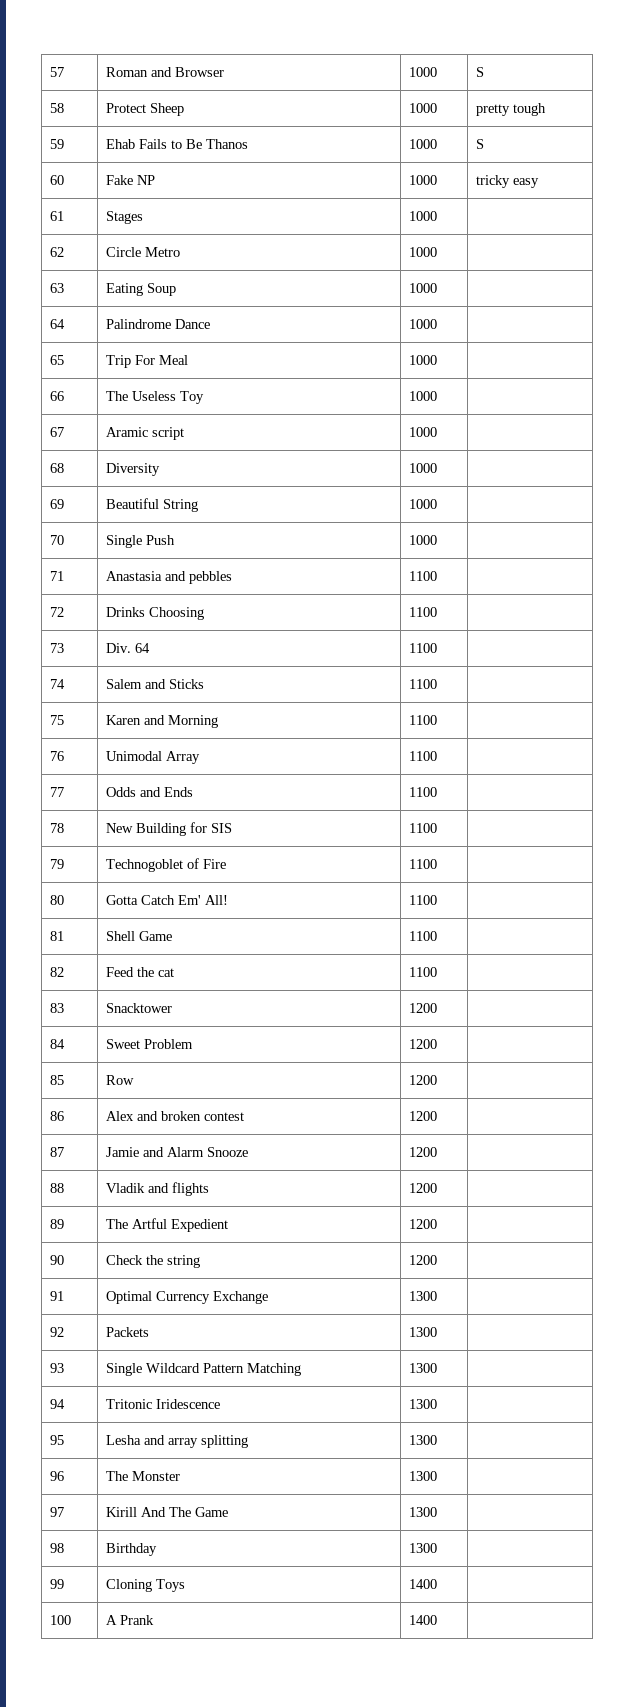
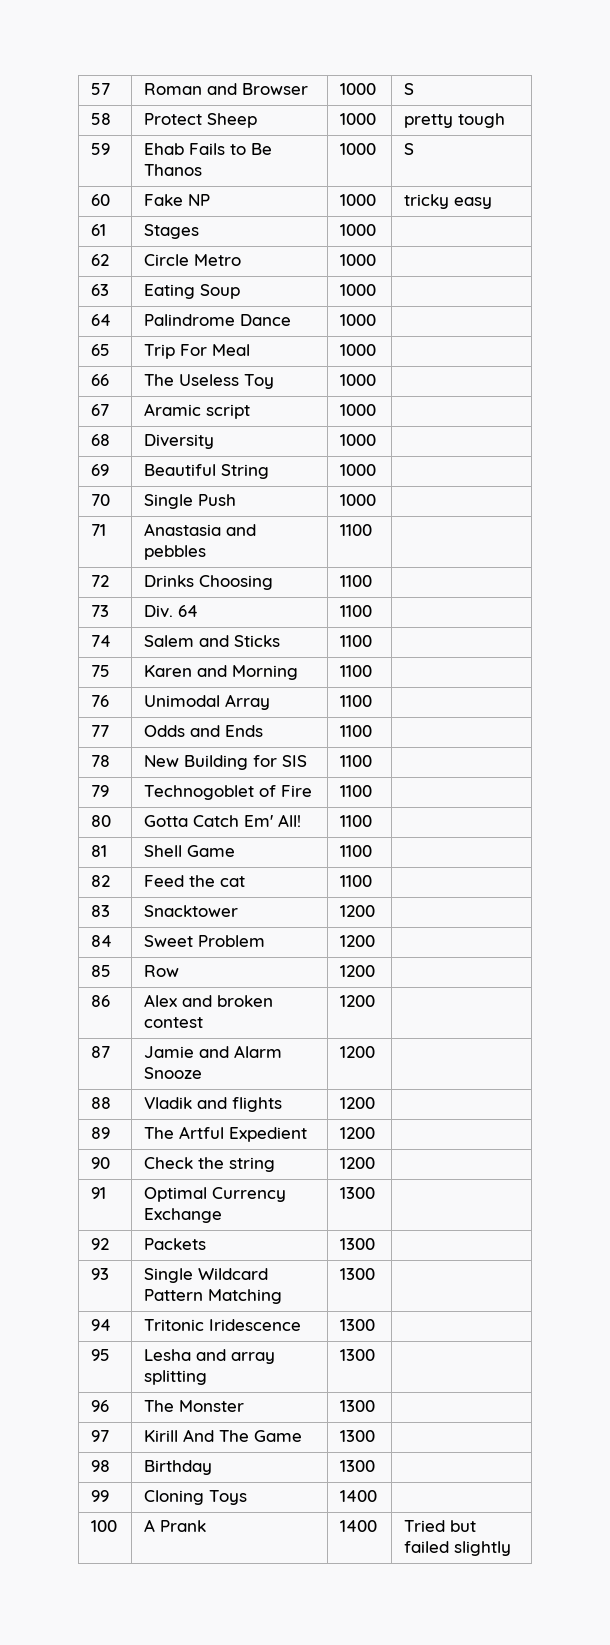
(438, 1620) none -> [404,1520,477,1532] [404,1541,512,1556] Tried but failed slightly

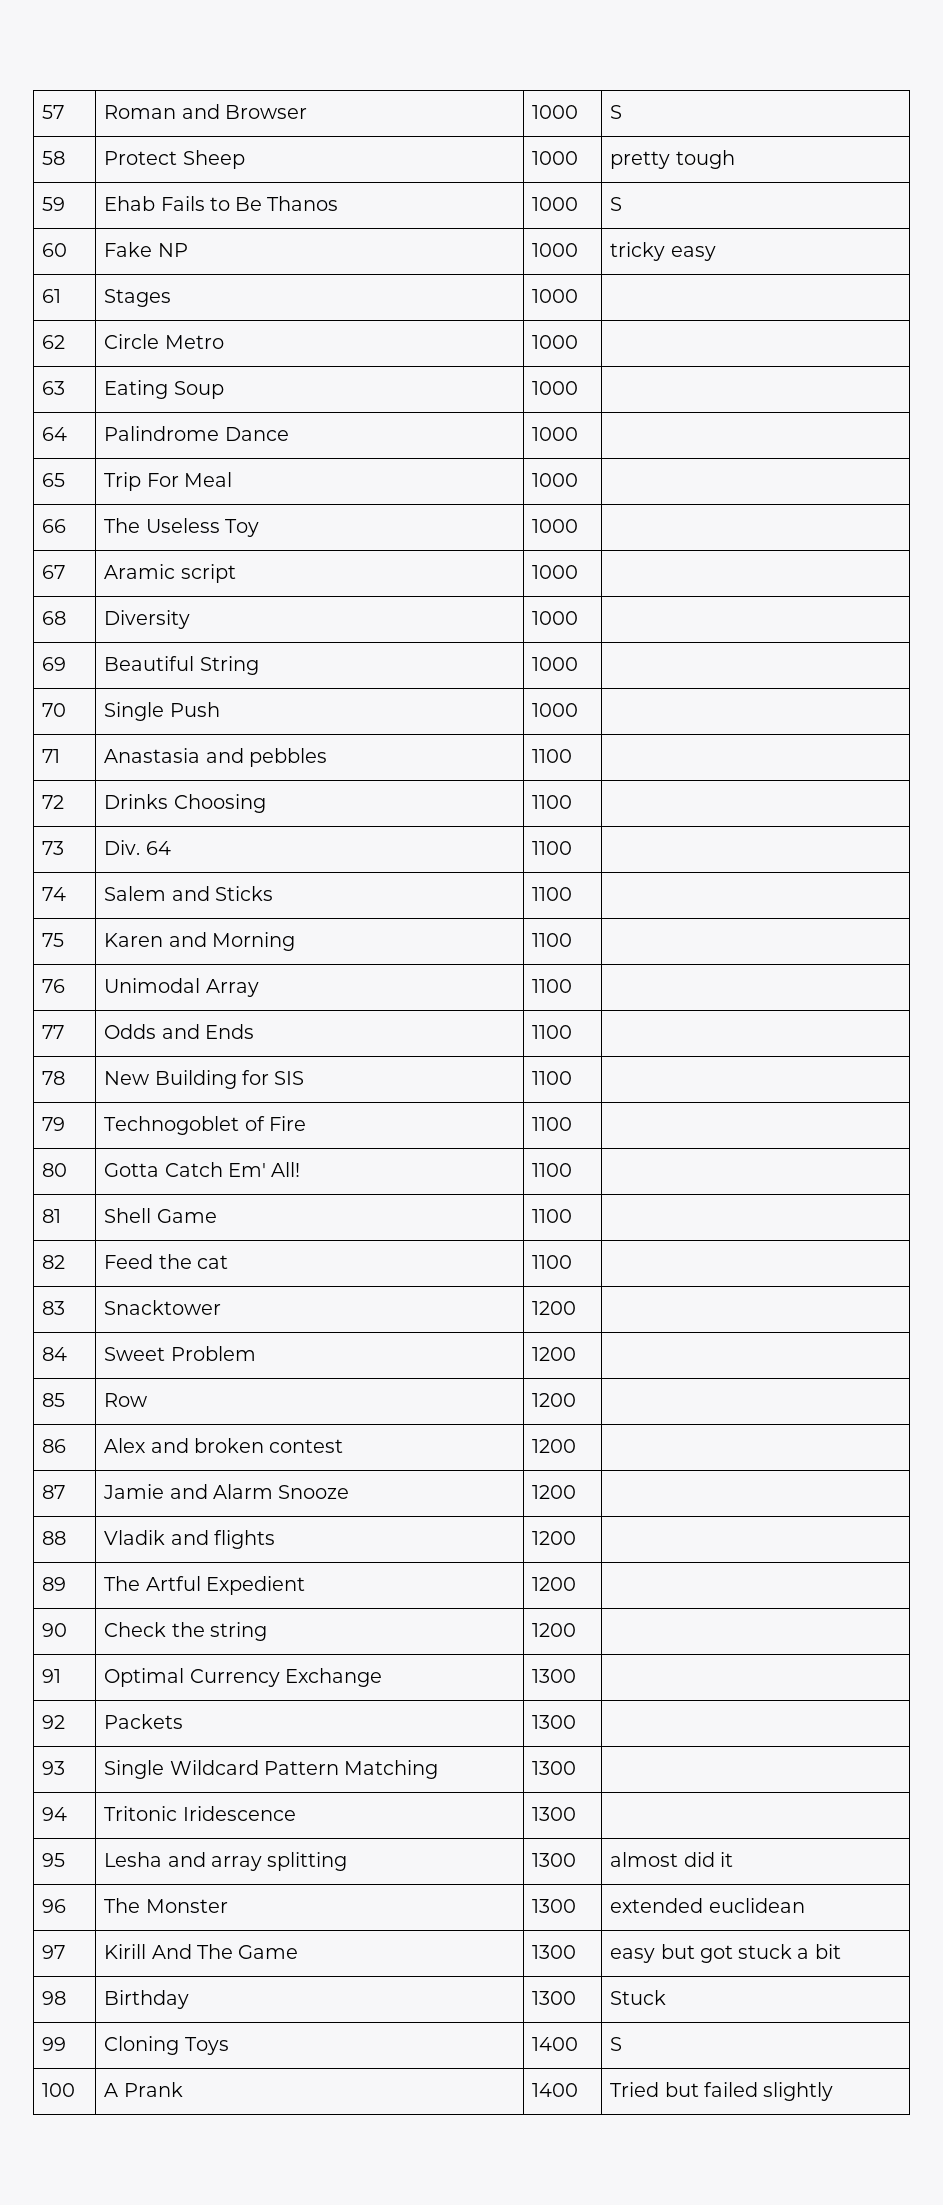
(376, 1355) none -> [610,1852,733,1867] almost did it
(376, 1406) none -> [610,1898,805,1913] extended euclidean
(376, 1436) none -> [610,1944,841,1963] easy but got stuck a bit
(376, 1466) none -> [610,1990,667,2005] Stuck
(378, 1496) none -> [610,2037,623,2051] S

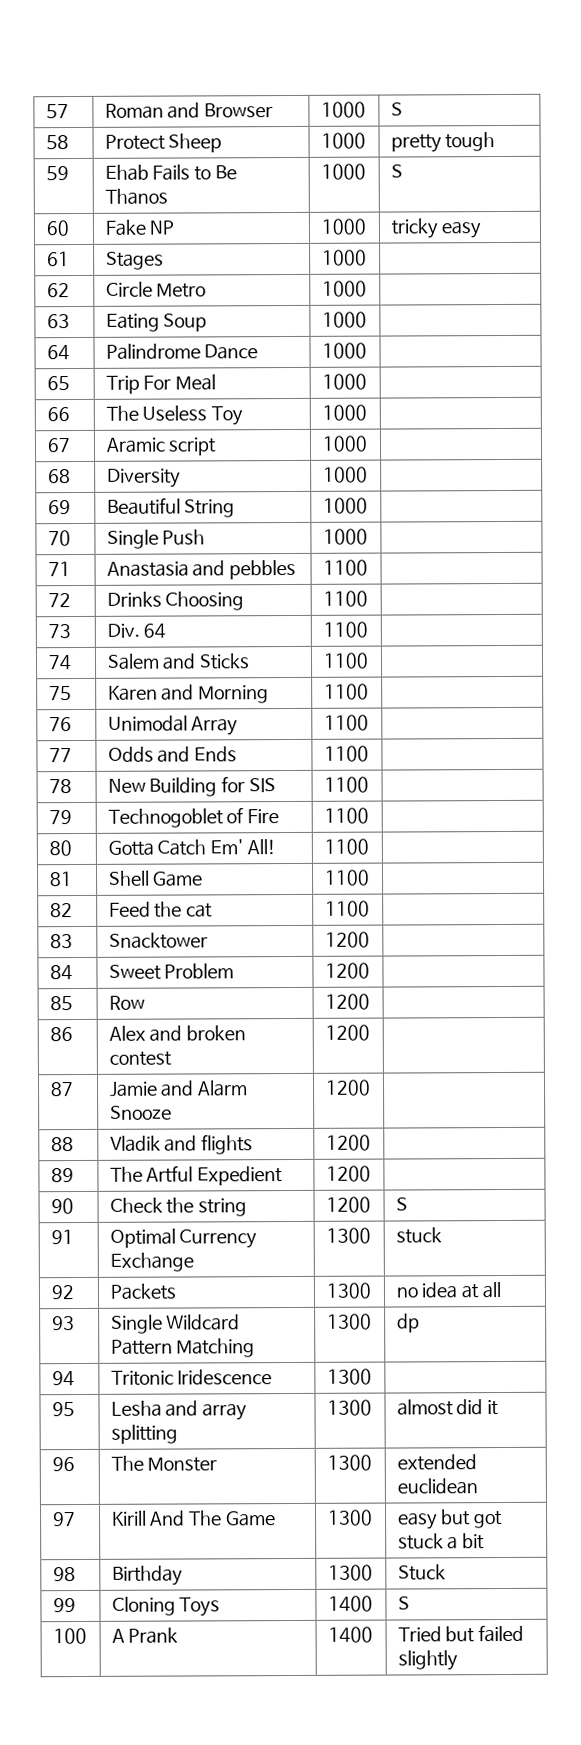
(577, 1630) none -> [395,1197,408,1211] S
(577, 1676) none -> [395,1227,442,1244] stuck
(577, 1722) none -> [395,1282,502,1299] no idea at all
(577, 1768) none -> [396,1313,420,1333] dp

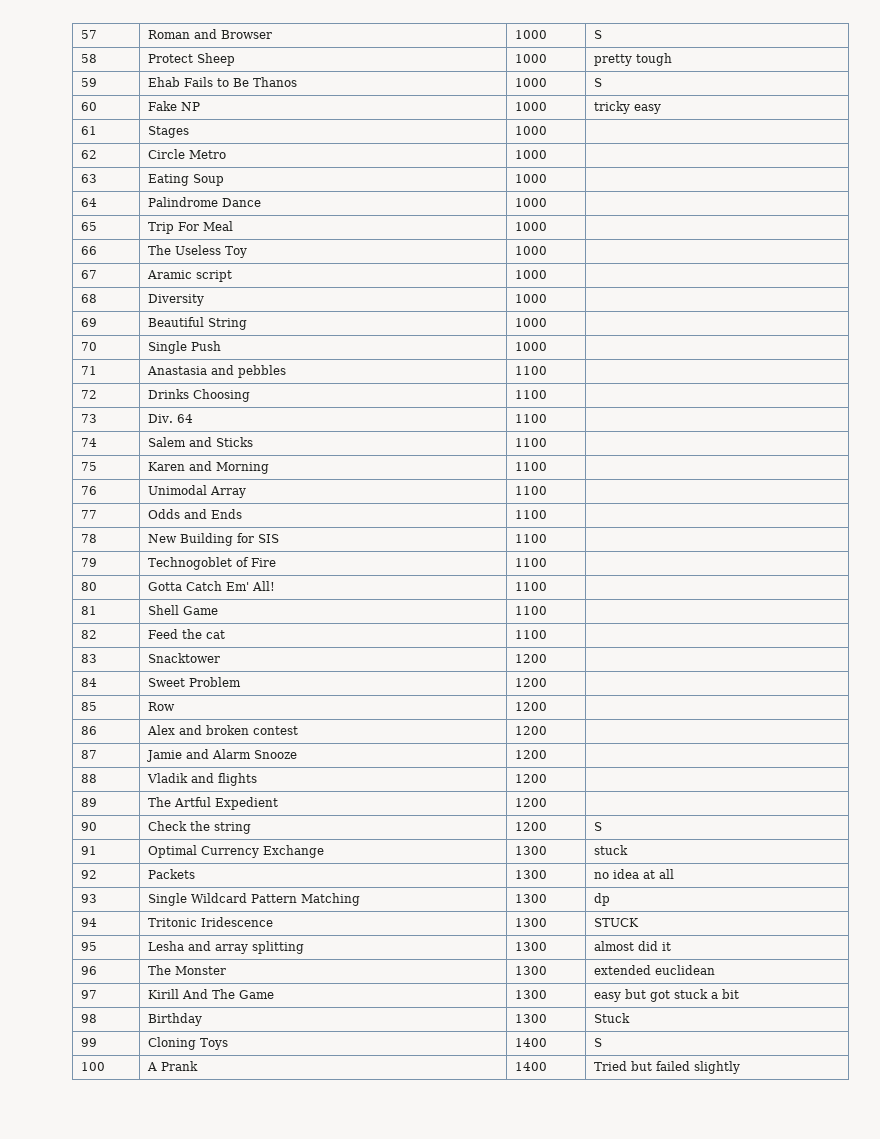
(372, 1376) none -> [593,918,639,927] STUCK

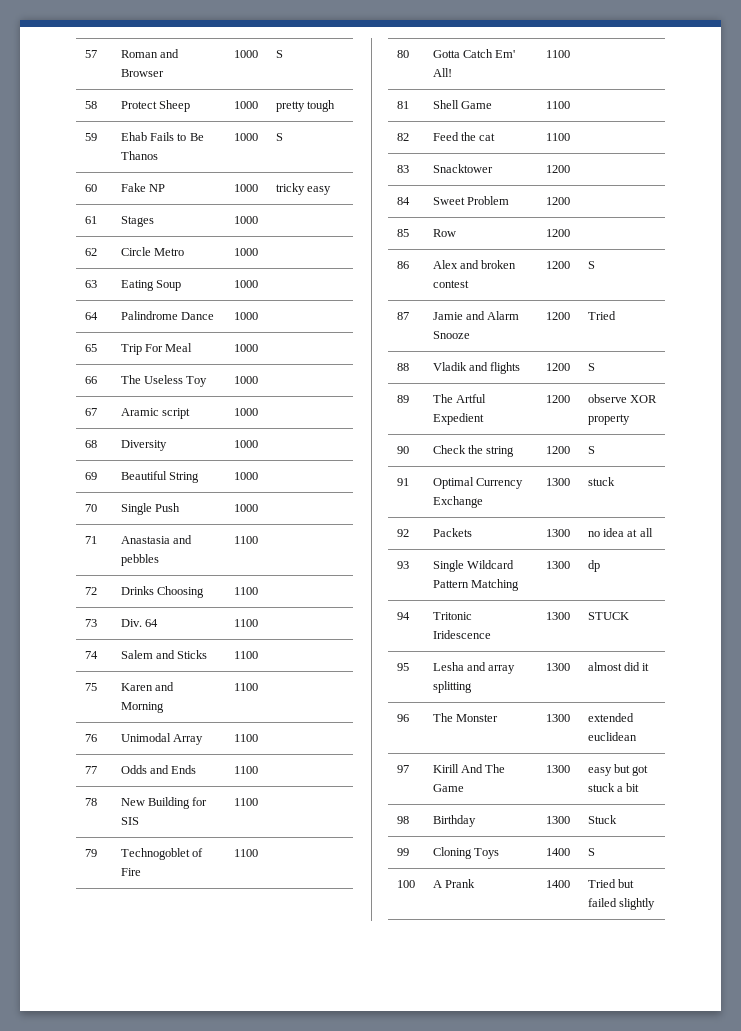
(547, 730) none -> [587,261,595,269] S
(547, 754) none -> [587,311,616,320] Tried
(547, 778) none -> [587,363,595,371] S
(547, 802) none -> [587,394,658,403] [587,414,630,425] observe XOR property

